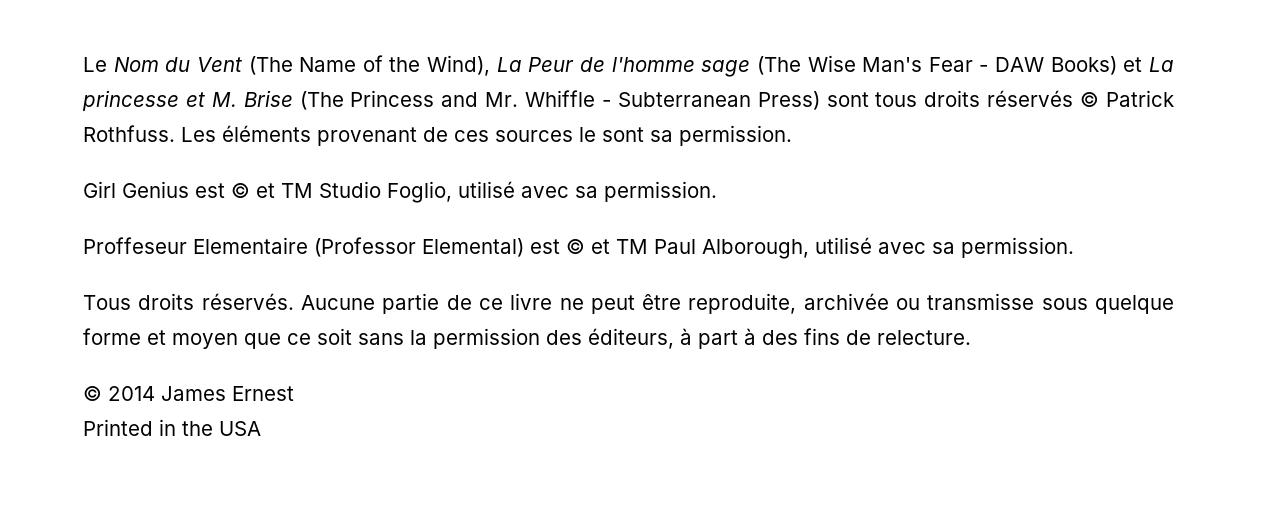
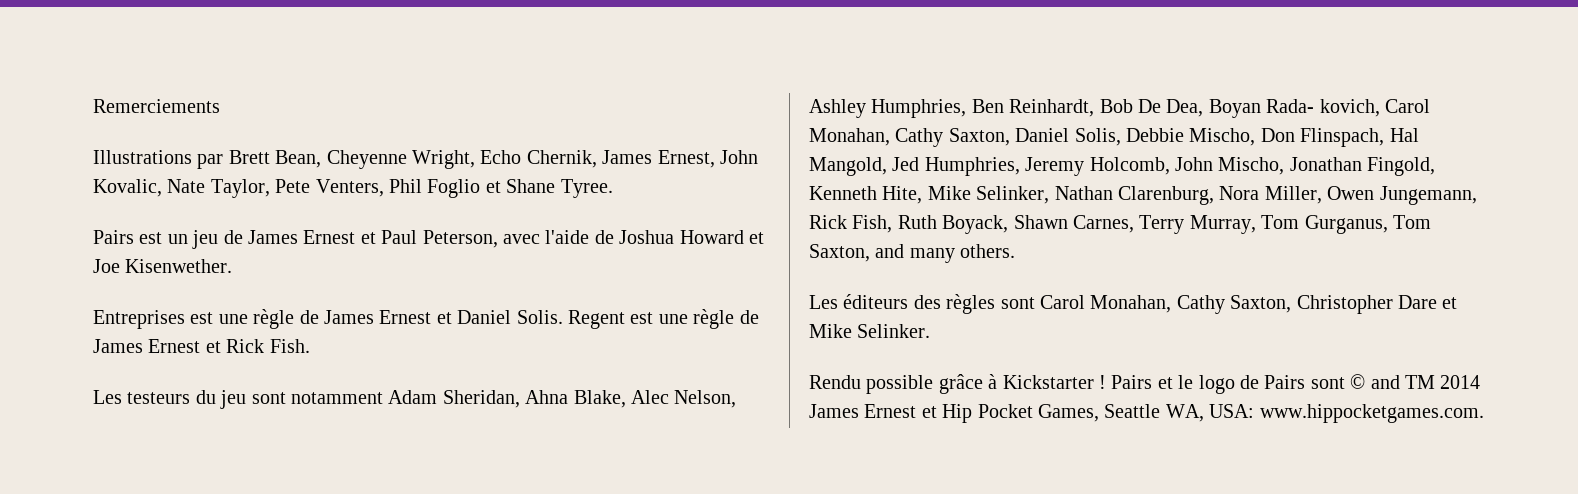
[83,55,1174,77] [82,90,1174,111] [83,125,792,146] [83,181,717,203] [83,237,1074,259] [83,293,1174,314] [83,328,971,349] [83,386,294,401] [83,419,261,436] Le Nom du Vent (The Name of the Wind), La Peur de l'homme sage (The Wise Man's Fear - DAW Books) et La princesse et M. Brise (The Princess and Mr. Whiffle - Subterranean Press) sont tous droits réservés © Patrick Rothfuss. Les éléments provenant de ces sources le sont sa permission. // Girl Genius est © et TM Studio Foglio, utilisé avec sa permission. // Proffeseur Elementaire (Professor Elemental) est © et TM Paul Alborough, utilisé avec sa permission. // Tous droits réservés. Aucune partie de ce livre ne peut être reproduite, archivée ou transmisse sous quelque forme et moyen que ce soit sans la permission des éditeurs, à part à des fins de relecture. // © 2014 James Ernest // Printed in the USA -> [93,99,220,113] [93,150,758,169] [93,179,613,198] [93,230,764,249] [93,259,233,273] [93,309,759,329] [93,339,310,353] [93,390,737,409] [809,99,1430,118] [809,128,1419,147] [809,157,1436,176] [809,186,1477,205] [809,215,1431,234] [809,244,1016,263] [809,294,1458,314] [809,324,931,338] [809,374,1481,394] [809,404,1484,423] Remerciements // Illustrations par Brett Bean, Cheyenne Wright, Echo Chernik, James Ernest, John Kovalic, Nate Taylor, Pete Venters, Phil Foglio et Shane Tyree. // Pairs est un jeu de James Ernest et Paul Peterson, avec l'aide de Joshua Howard et Joe Kisenwether. // Entreprises est une règle de James Ernest et Daniel Solis. Regent est une règle de James Ernest et Rick Fish. // Les testeurs du jeu sont notamment Adam Sheridan, Ahna Blake, Alec Nelson, Ashley Humphries, Ben Reinhardt, Bob De Dea, Boyan Rada- kovich, Carol Monahan, Cathy Saxton, Daniel Solis, Debbie Mischo, Don Flinspach, Hal Mangold, Jed Humphries, Jeremy Holcomb, John Mischo, Jonathan Fingold, Kenneth Hite, Mike Selinker, Nathan Clarenburg, Nora Miller, Owen Jungemann, Rick Fish, Ruth Boyack, Shawn Carnes, Terry Murray, Tom Gurganus, Tom Saxton, and many others. // Les éditeurs des règles sont Carol Monahan, Cathy Saxton, Christopher Dare et Mike Selinker. // Rendu possible grâce à Kickstarter ! Pairs et le logo de Pairs sont © and TM 2014 James Ernest et Hip Pocket Games, Seattle WA, USA: www.hippocketgames.com.

